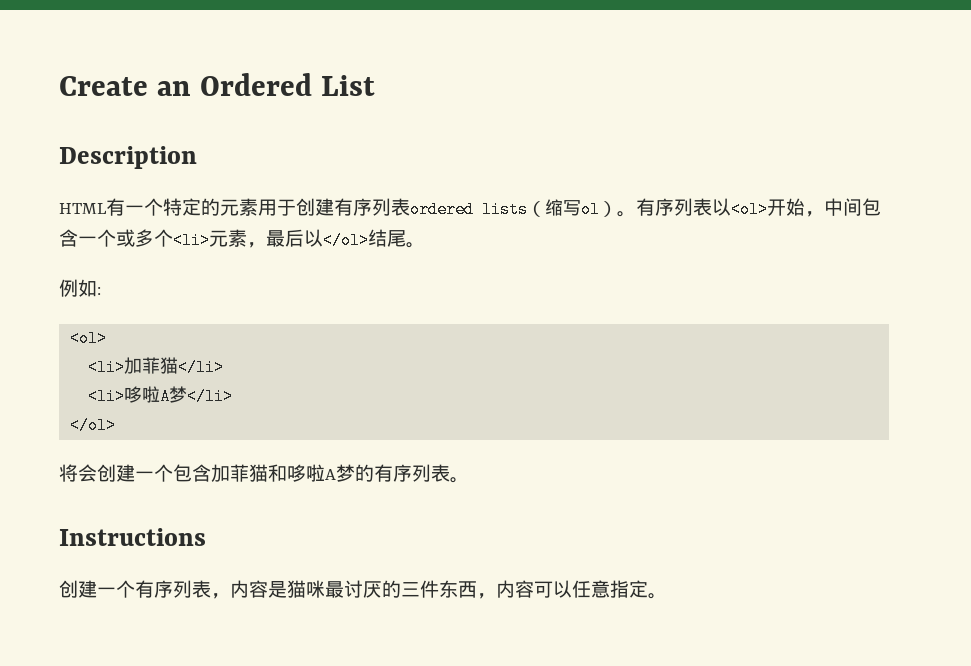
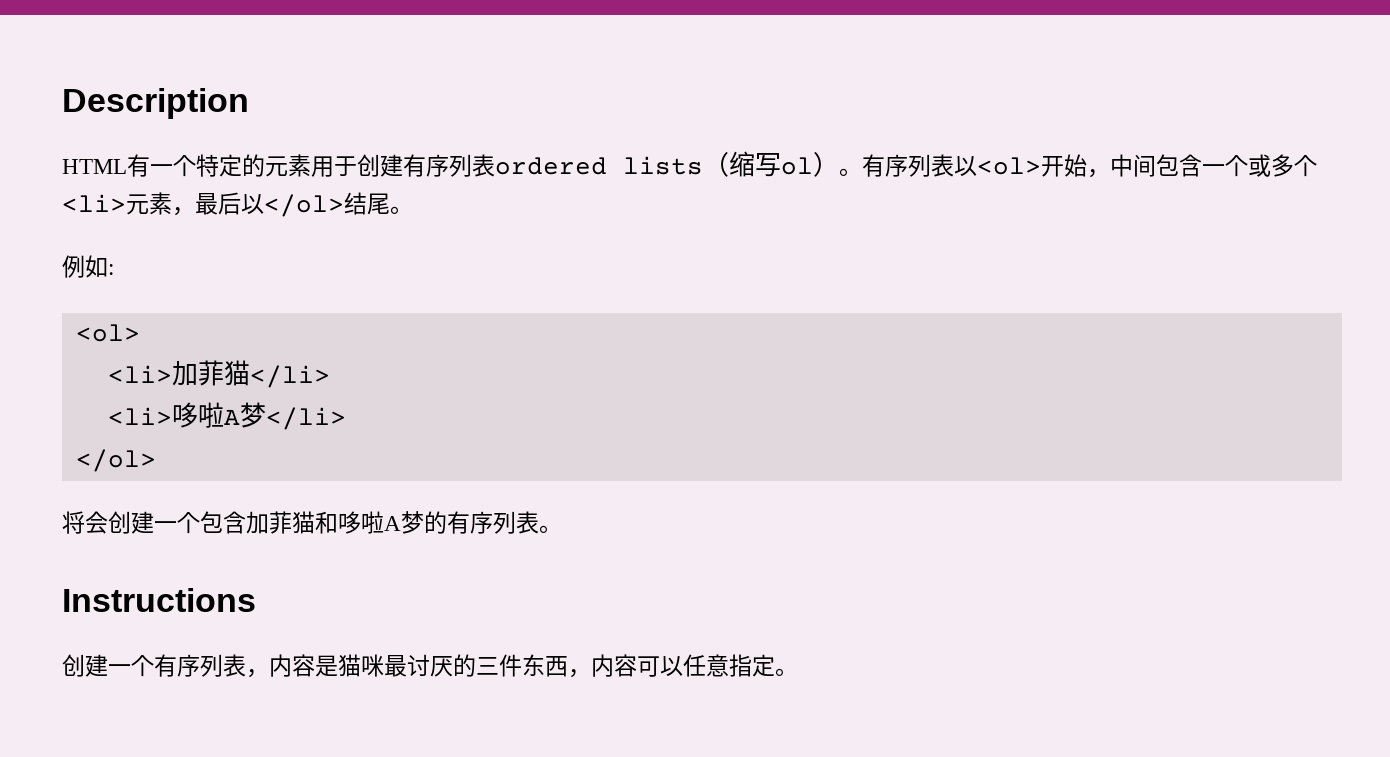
[59,73,376,96] Create an Ordered List // -> (62, 103) none

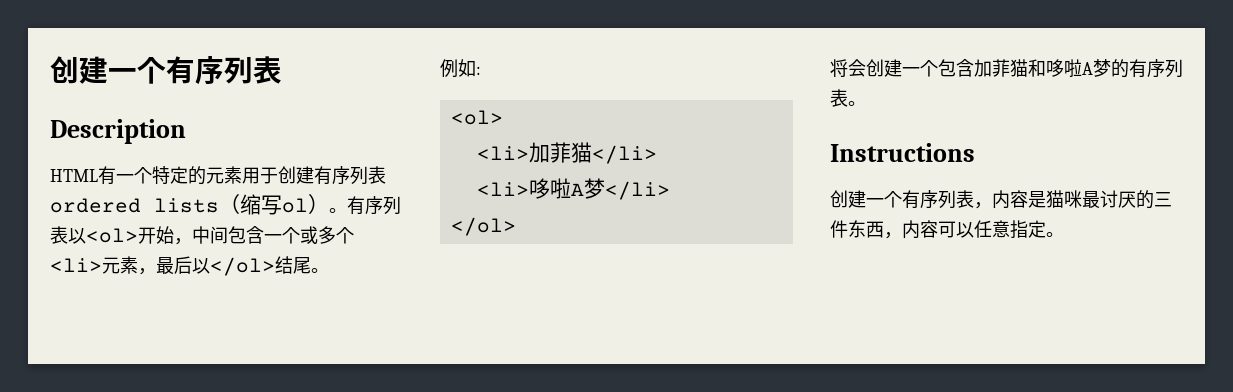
(62, 103) none -> [50,56,282,85] 创建一个有序列表 //

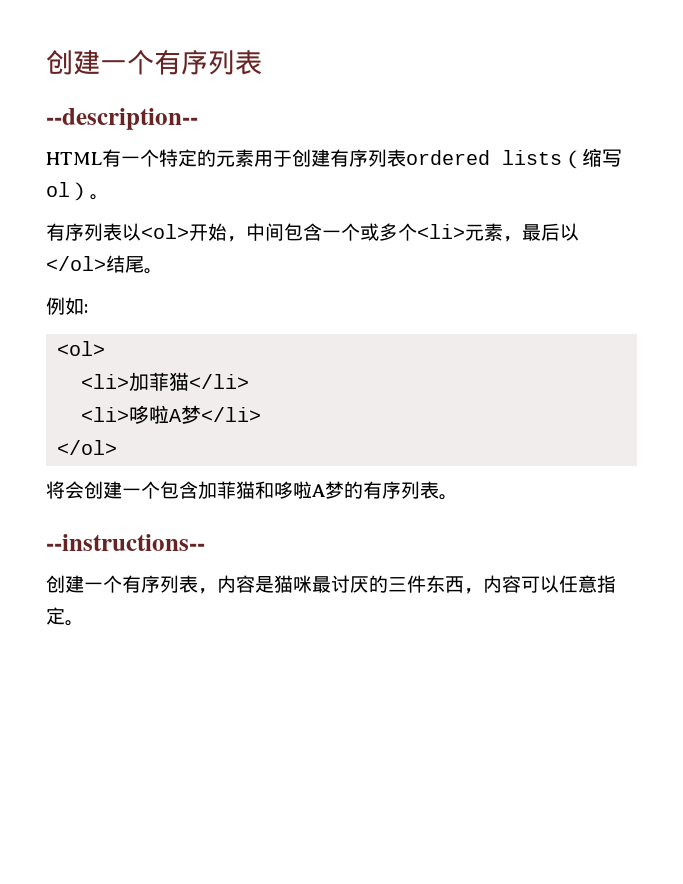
[50,119,186,144] Description -> [46,108,198,130] --description--
(347, 210) none -> (109, 197) //
[830,143,975,162] Instructions -> [46,534,205,551] --instructions--

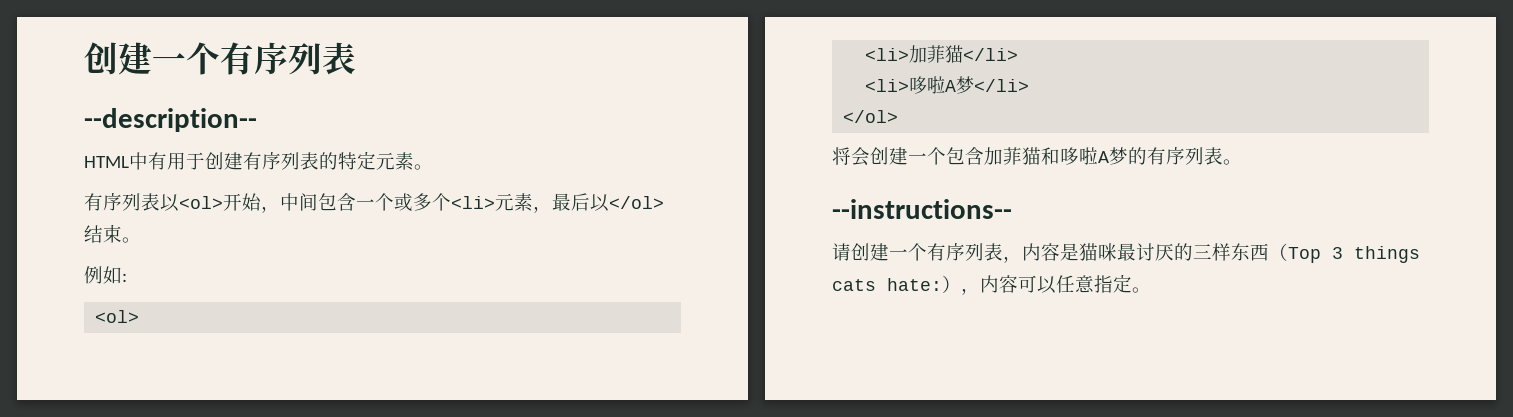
[102,148,622,169] [46,182,90,201] 有一个特定的元素用于创建有序列表ordered lists（缩写ol） -> [129,151,414,170] 中有用于创建有序列表的特定元素
[125,256,144,273] 尾 -> [103,224,122,243] 束
(205, 542) none -> [832,243,851,261] 请
[407,575,464,593] 件东西 -> [1212,243,1420,263] [832,275,961,293] 样东西（Top 3 things cats hate:）

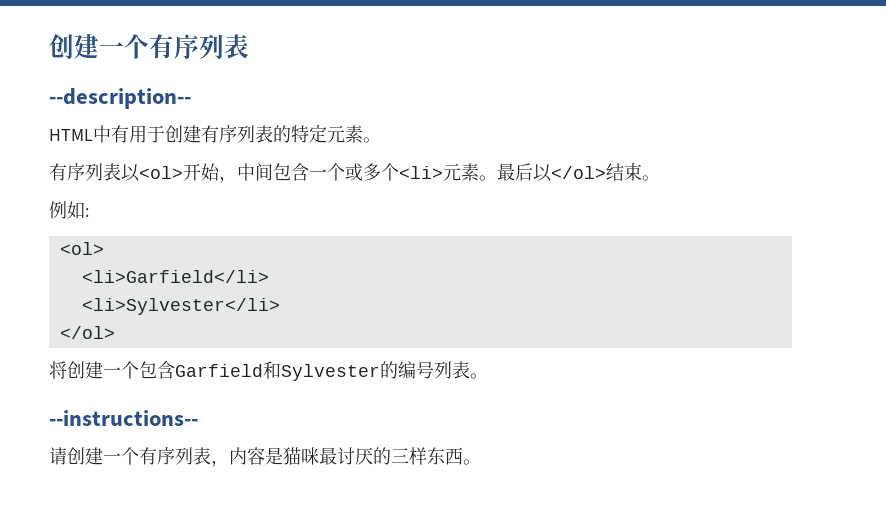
[533,206,552,213] ， -> [479,175,497,181] 。
[865,45,1019,63] [865,76,1030,94] <li>加菲猫</li> // <li>哆啦A梦</li> -> [81,270,269,283] [81,298,280,315] <li>Garfield</li> // <li>Sylvester</li>
[851,147,870,166] 会 -> (67, 370) none
[984,147,1185,165] 加菲猫和哆啦A梦的有序 -> [175,361,434,381] Garfield和Sylvester的编号
[1269,243,1420,263] [832,274,1132,295] （Top 3 things cats hate:），内容可以任意指定 -> (463, 456) none

